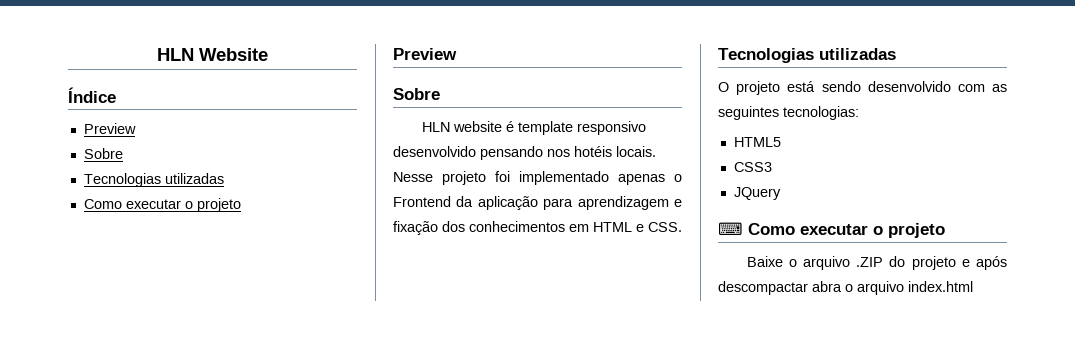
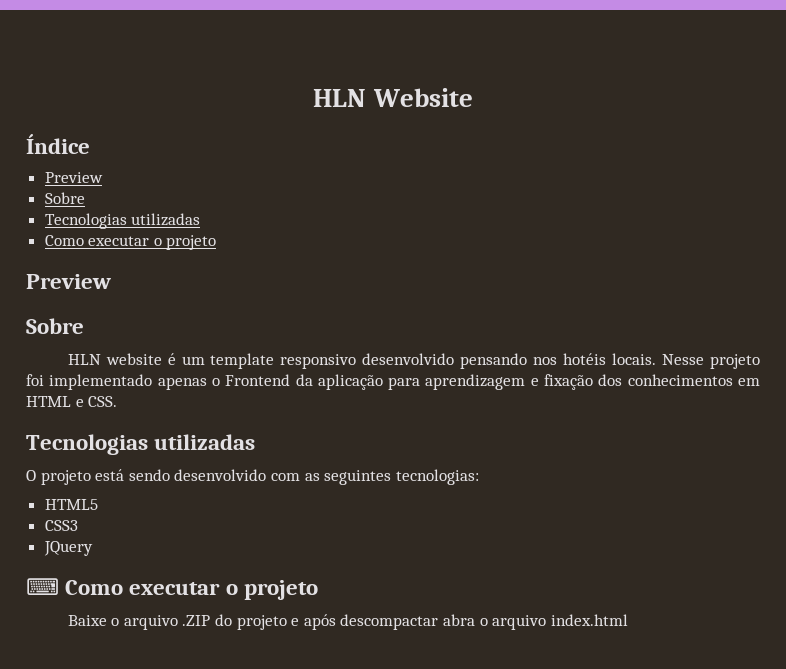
(514, 126) none -> [181,356,205,365] um

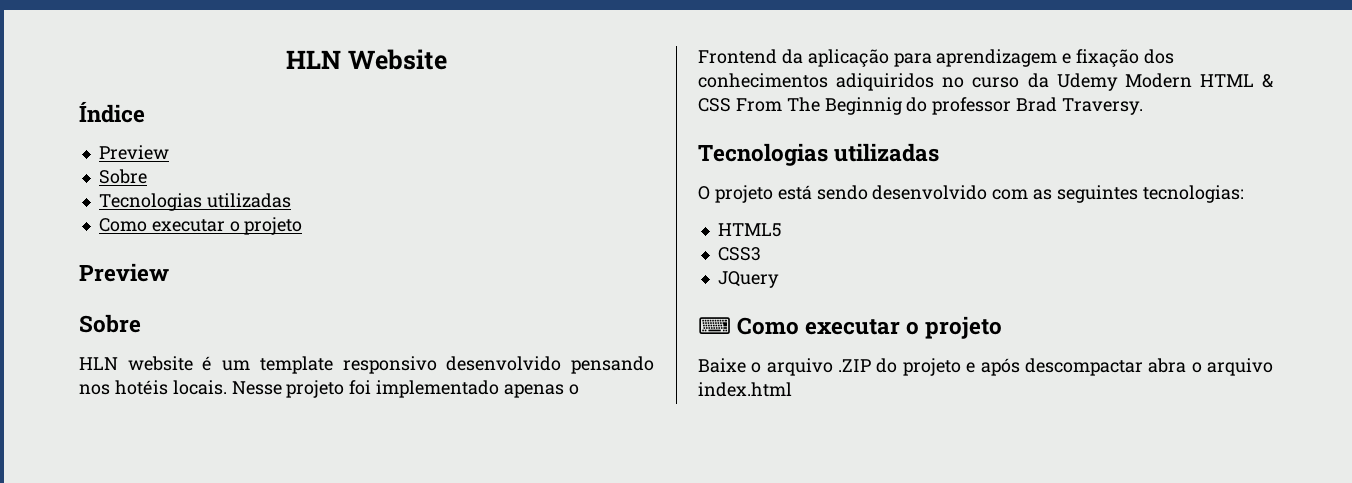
[737,378,760,386] [26,396,118,407] em HTML e CSS. -> [836,73,1273,91] [698,97,1144,115] adiquiridos no curso da Udemy Modern HTML & CSS From The Beginnig do professor Brad Traversy.

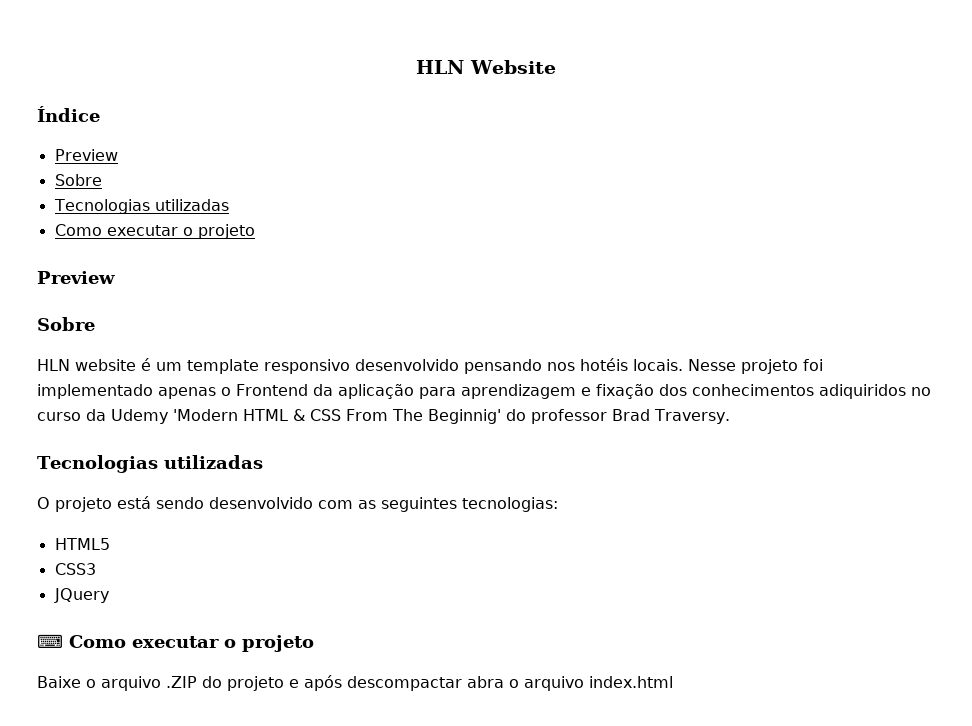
[1124,73,1192,88] Modern -> [173,409,238,421] 'Modern
[824,97,902,115] Beginnig -> [427,409,501,424] Beginnig'

